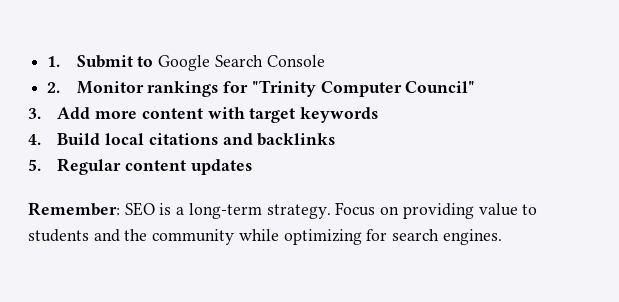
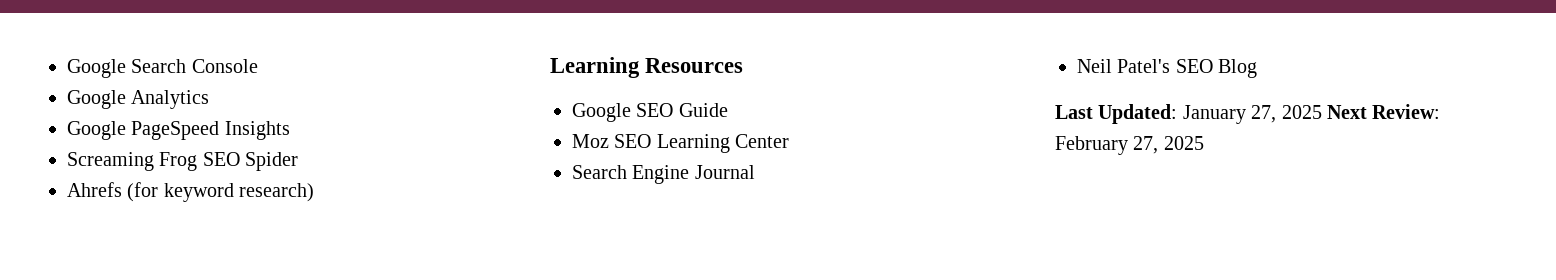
[47,55,154,68] 1. Submit to -> (67, 68) none
[47,80,476,97] [28,107,378,123] [28,133,336,146] [28,158,252,175] [28,202,538,219] [28,229,502,245] 2. Monitor rankings for "Trinity Computer Council" // 3. Add more content with target keywords // 4. Build local citations and backlinks // 5. Regular content updates // Remember: SEO is a long-term strategy. Focus on providing value to students and the community while optimizing for search engines. -> [67,90,210,109] [67,121,290,140] [67,152,299,171] [67,182,315,202] [550,57,744,78] [572,103,728,122] [572,134,790,153] [572,165,755,184] [1077,59,1258,78] [1055,104,1441,124] [1055,136,1204,155] Google Analytics // Google PageSpeed Insights // Screaming Frog SEO Spider // Ahrefs (for keyword research) // Learning Resources // Google SEO Guide // Moz SEO Learning Center // Search Engine Journal // Neil Patel's SEO Blog // Last Updated: January 27, 2025 Next Review: February 27, 2025

